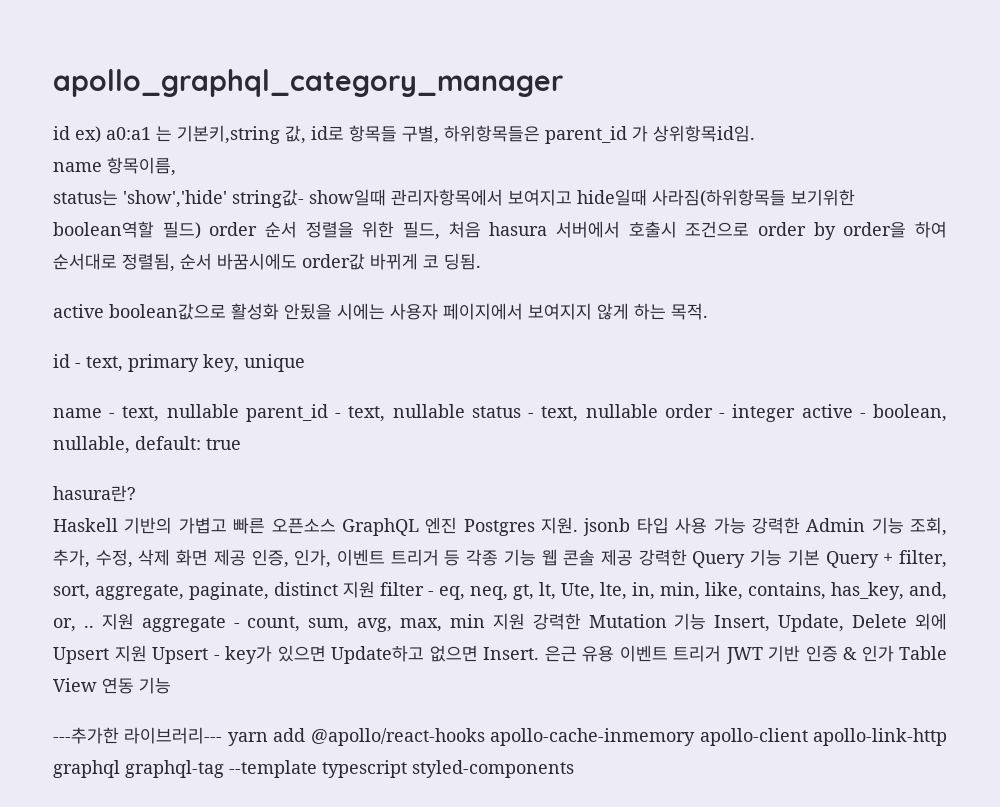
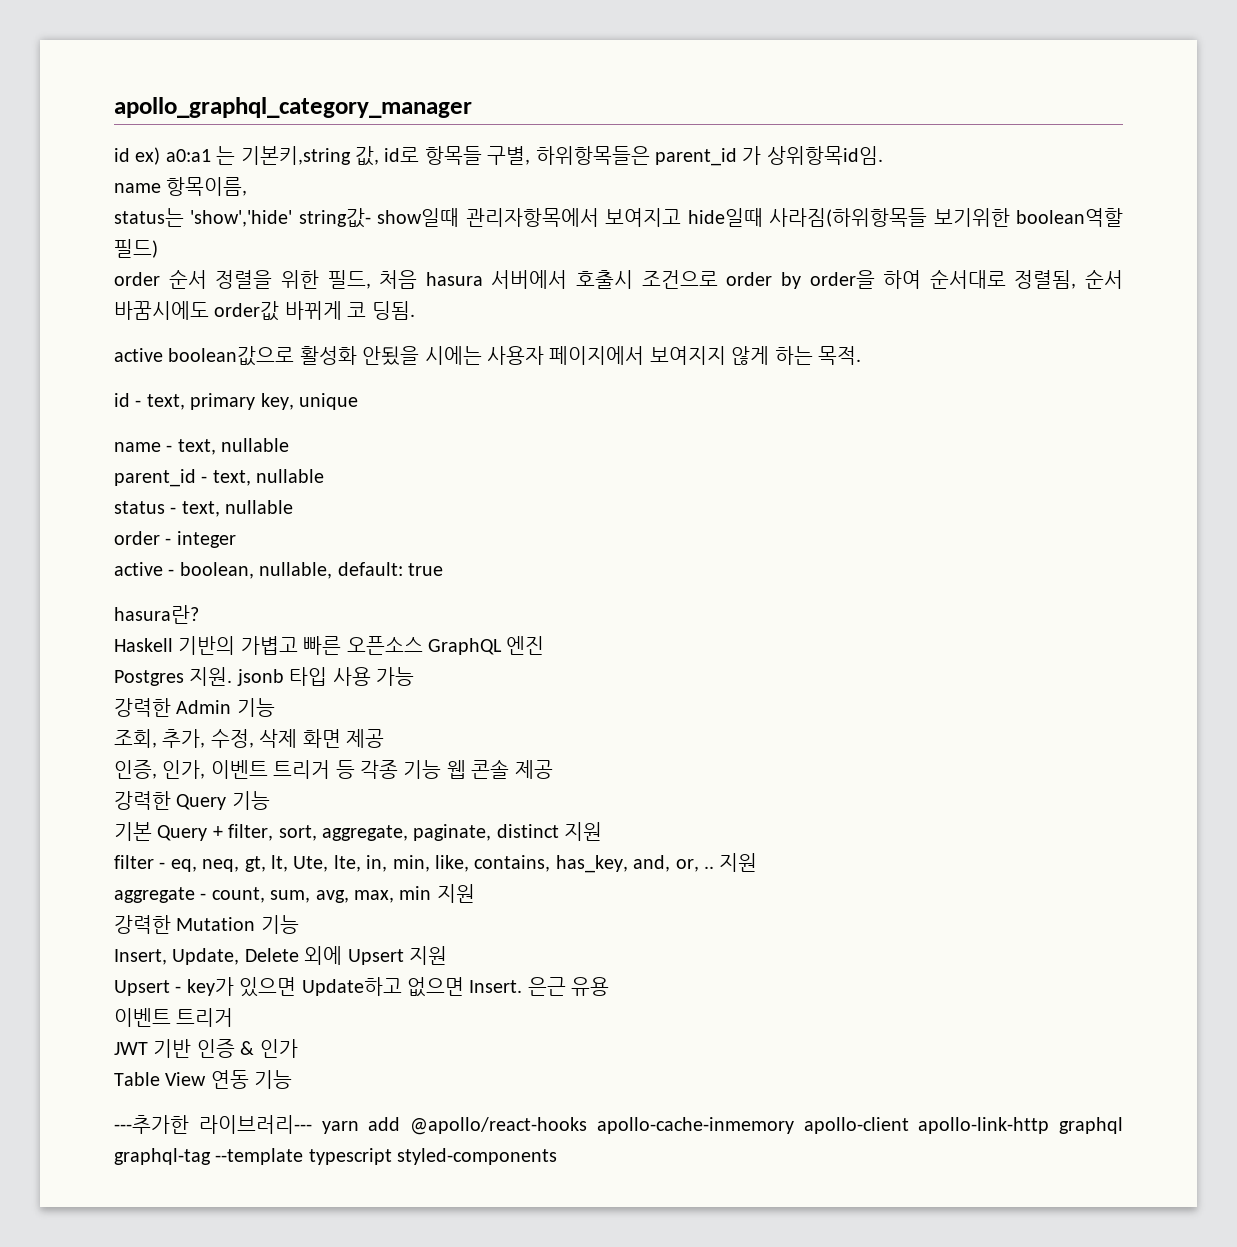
(201, 230) none -> (158, 248) //
(239, 411) none -> (290, 445) //
(465, 411) none -> (325, 476) //
(658, 411) none -> (294, 507) //
(796, 413) none -> (236, 539) //
(458, 525) none -> (545, 645) //
(746, 525) none -> (414, 676) //
(904, 525) none -> (275, 707) //
(246, 557) none -> (384, 738) //
(634, 557) none -> (553, 769) //
(783, 557) none -> (270, 800) //
(375, 589) none -> (603, 831) //
(134, 621) none -> (758, 862) //
(525, 621) none -> (475, 893) //
(707, 621) none -> (299, 924) //
(147, 653) none -> (447, 955) //
[619,645,721,662] 이벤트 트리거 -> [114,1008,234,1027] // 이벤트 트리거 //
(894, 653) none -> (298, 1048) //

